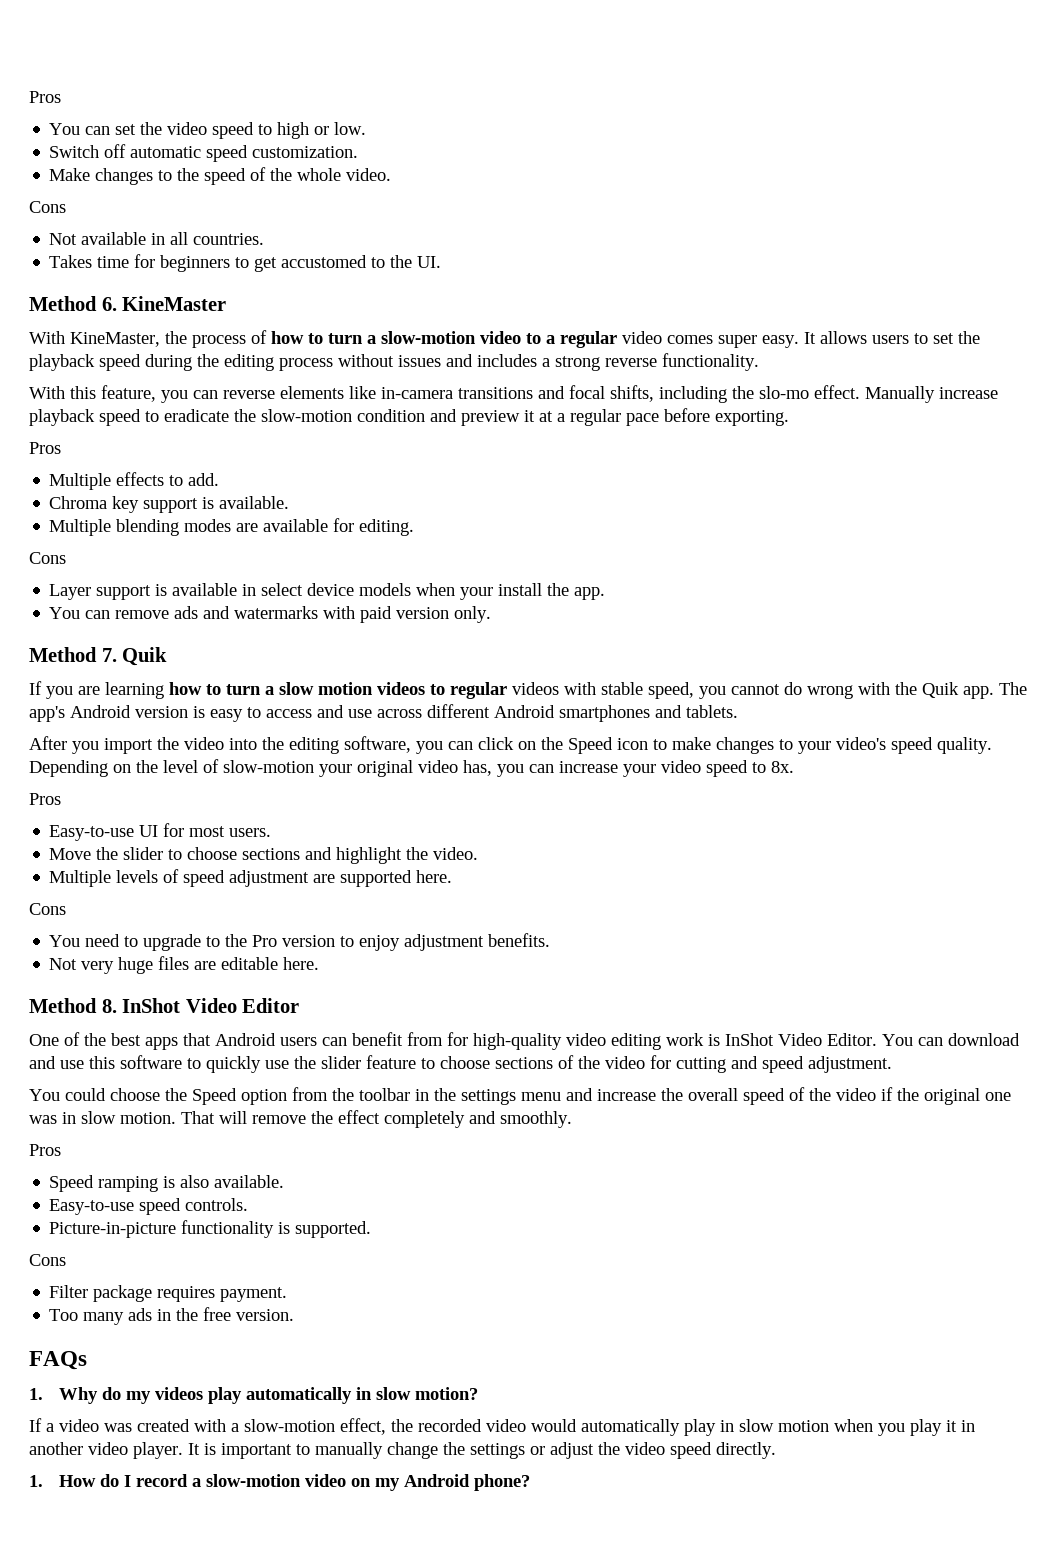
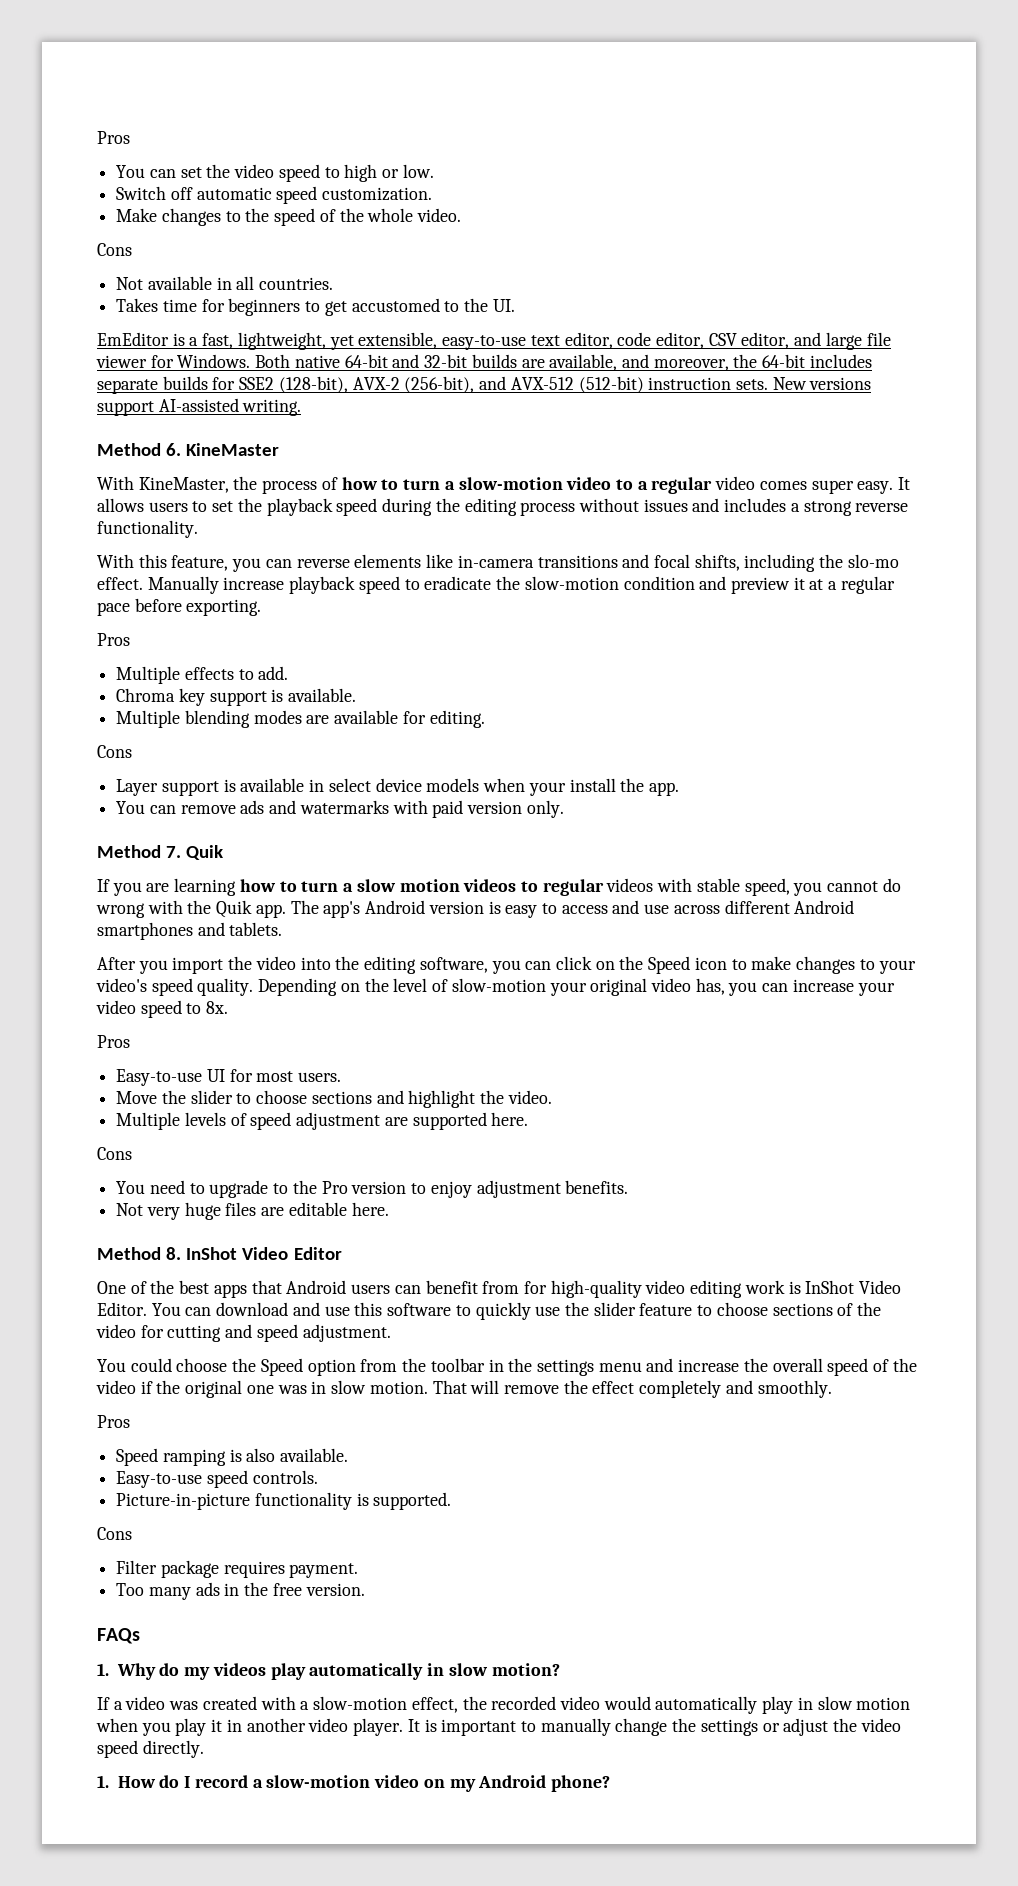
(442, 262) none -> [97,332,891,350] [96,354,872,371] [97,376,872,394] [97,398,302,416] // EmEditor is a fast, lightweight, yet extensible, easy-to-use text editor, code editor, CSV editor, and large file viewer for Windows. Both native 64-bit and 32-bit builds are available, and moreover, the 64-bit includes separate builds for SSE2 (128-bit), AVX-2 (256-bit), and AVX-512 (512-bit) instruction sets. New versions support AI-assisted writing.

